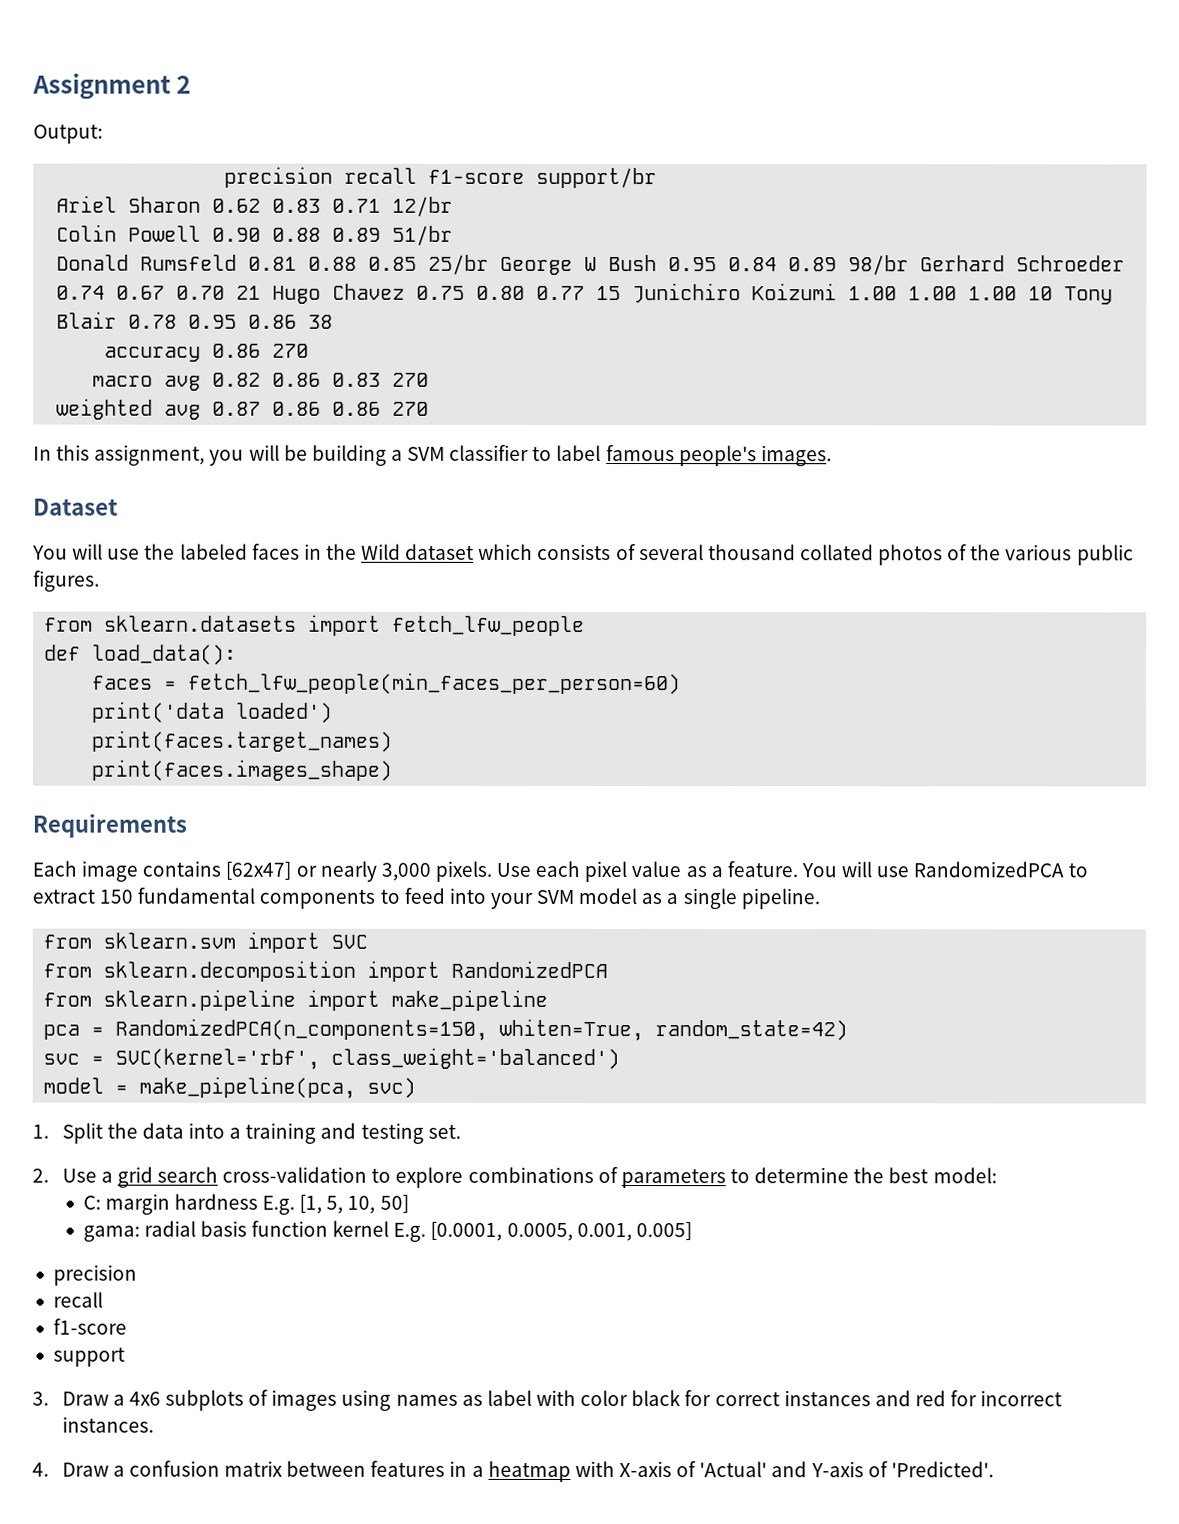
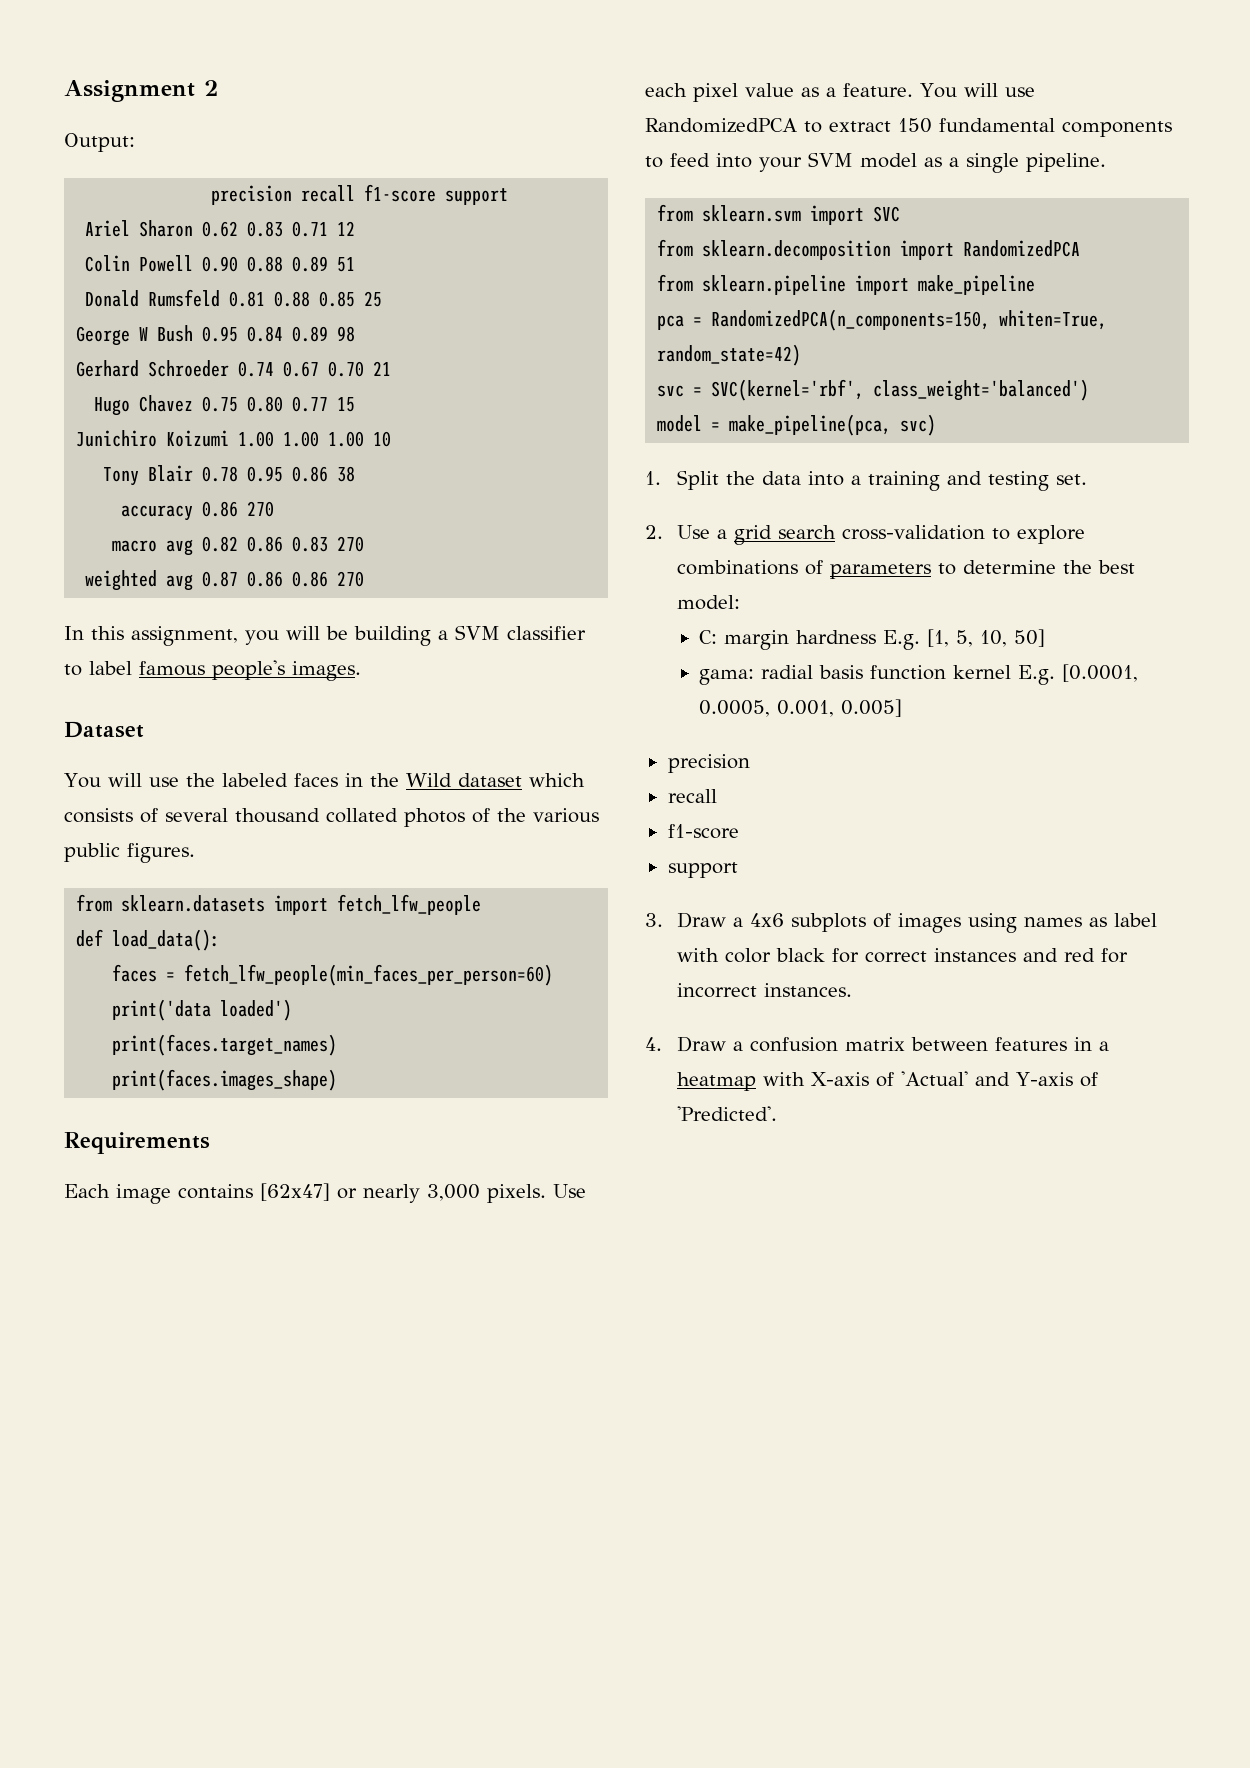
[536,167,658,189] support/br -> [445,188,509,205] support
[392,196,454,217] 12/br -> [337,221,356,236] 12
[392,225,454,246] 51/br -> [337,257,356,272] 51
[428,254,490,275] 25/br -> [364,291,383,307] 25 //
[848,255,910,276] 98/br -> [337,326,356,342] 98 //
(262, 292) none -> (392, 368) //
(622, 293) none -> (356, 404) //
(1054, 293) none -> (392, 439) //

